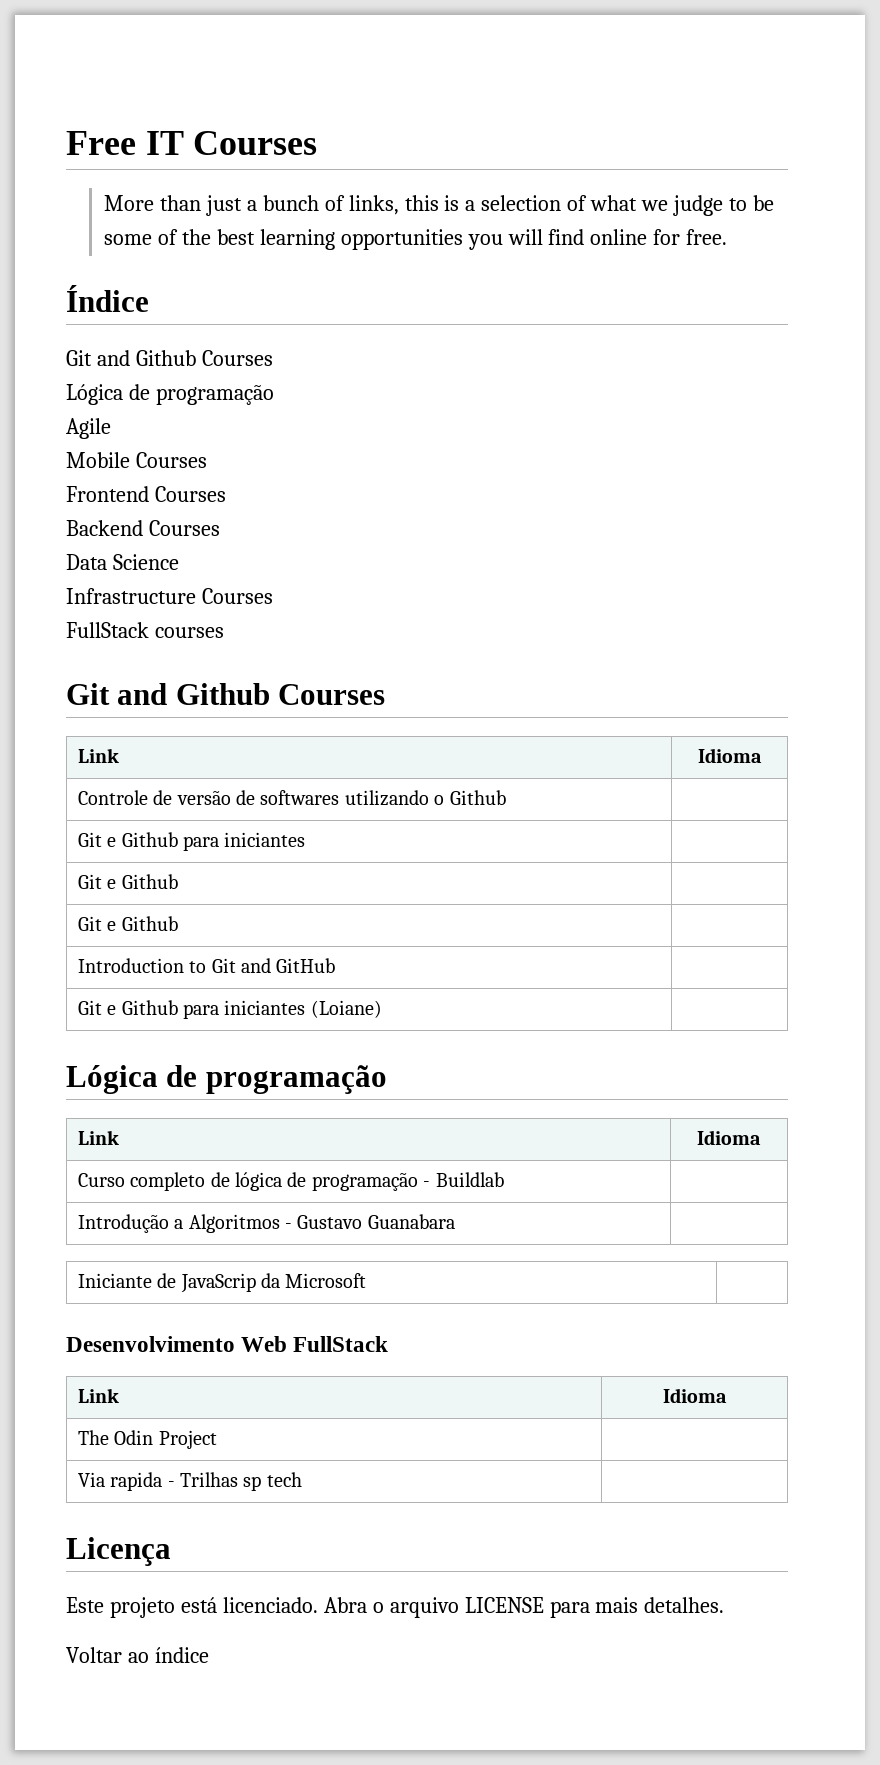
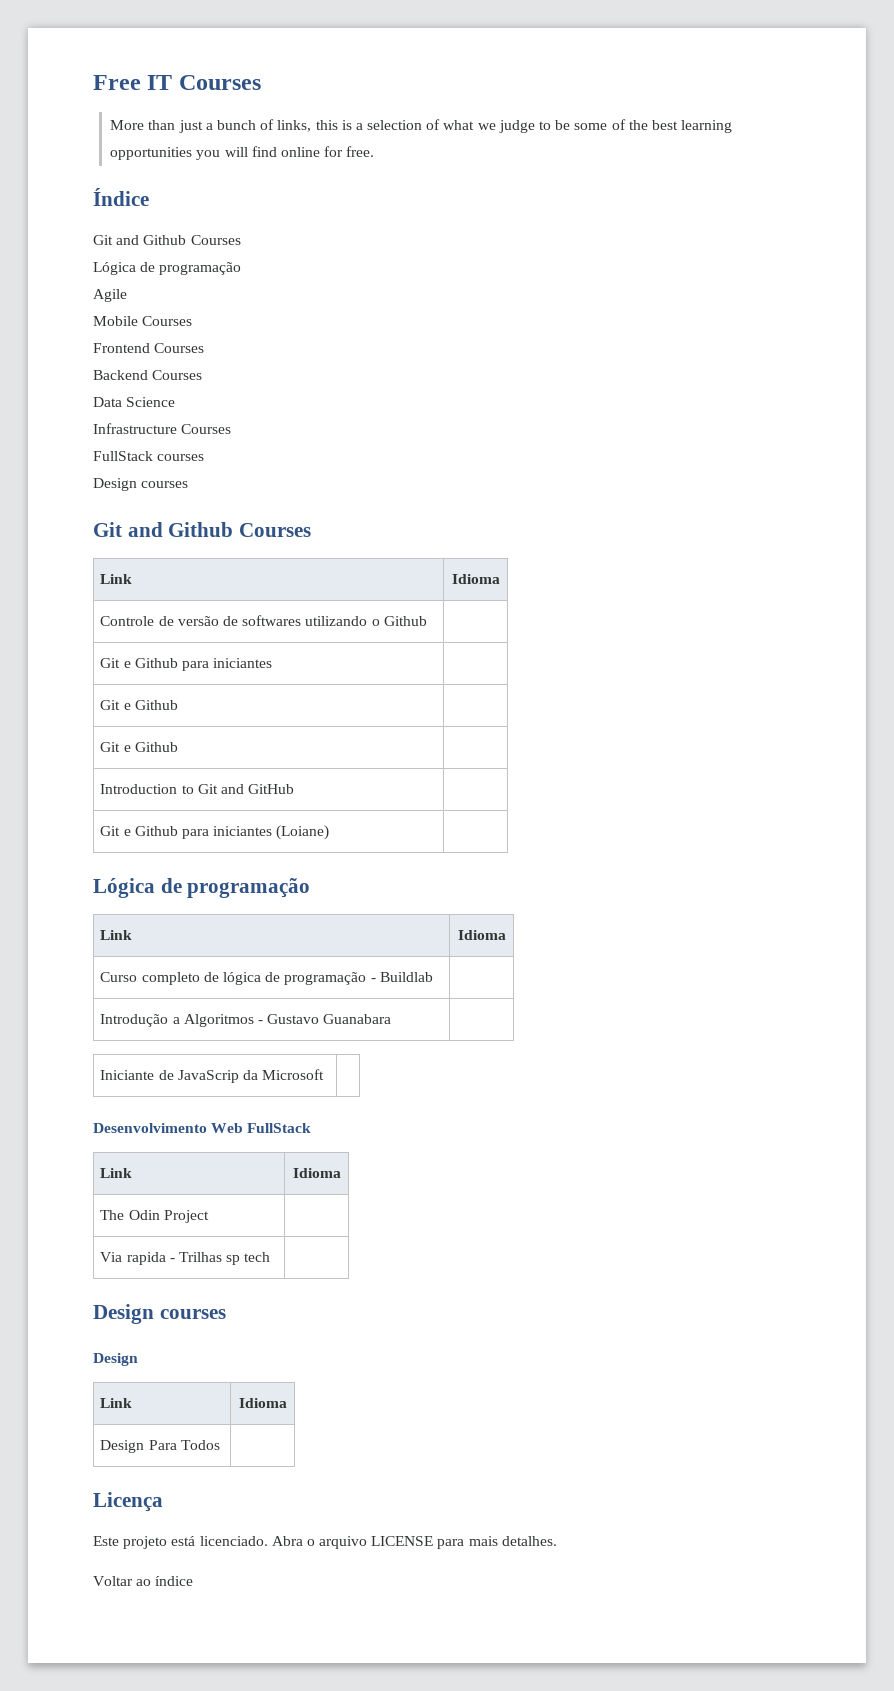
(224, 632) none -> [93,478,189,491] // Design courses
(302, 1479) none -> [93,1304,226,1324] [93,1353,138,1366] [100,1398,133,1408] [238,1398,287,1408] [100,1440,220,1453] // Design courses // Design // Link | Idioma // Design Para Todos |

